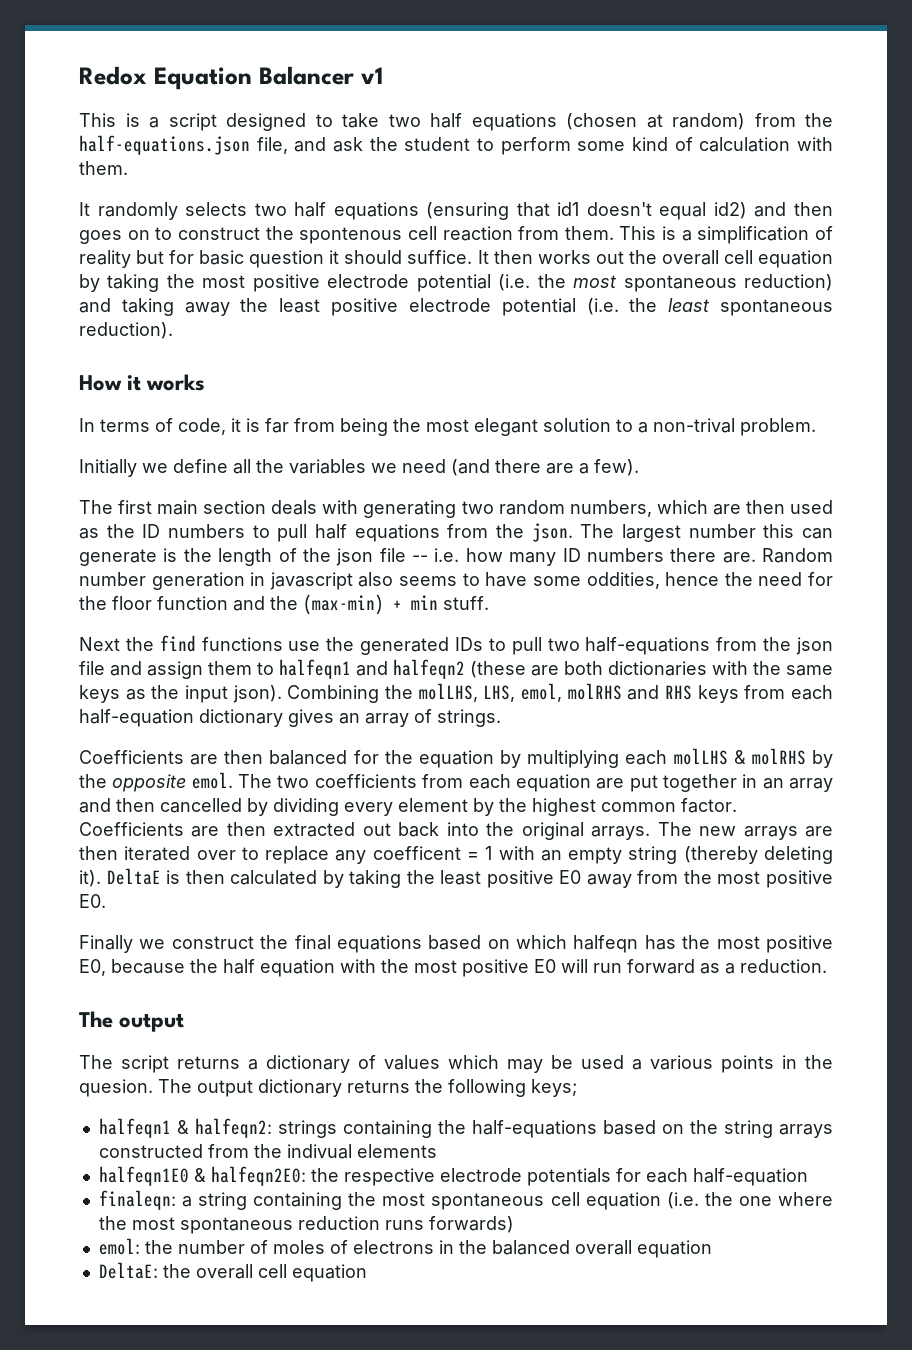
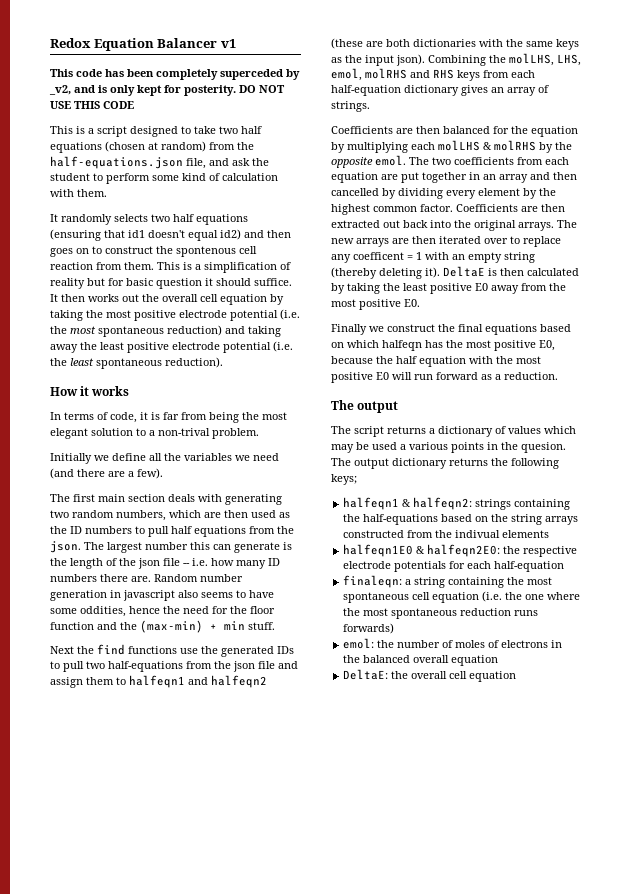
(383, 75) none -> [50,69,300,80] [49,85,285,96] [50,101,134,109] // This code has been completely superceded by _v2, and is only kept for posterity. DO NOT USE THIS CODE

